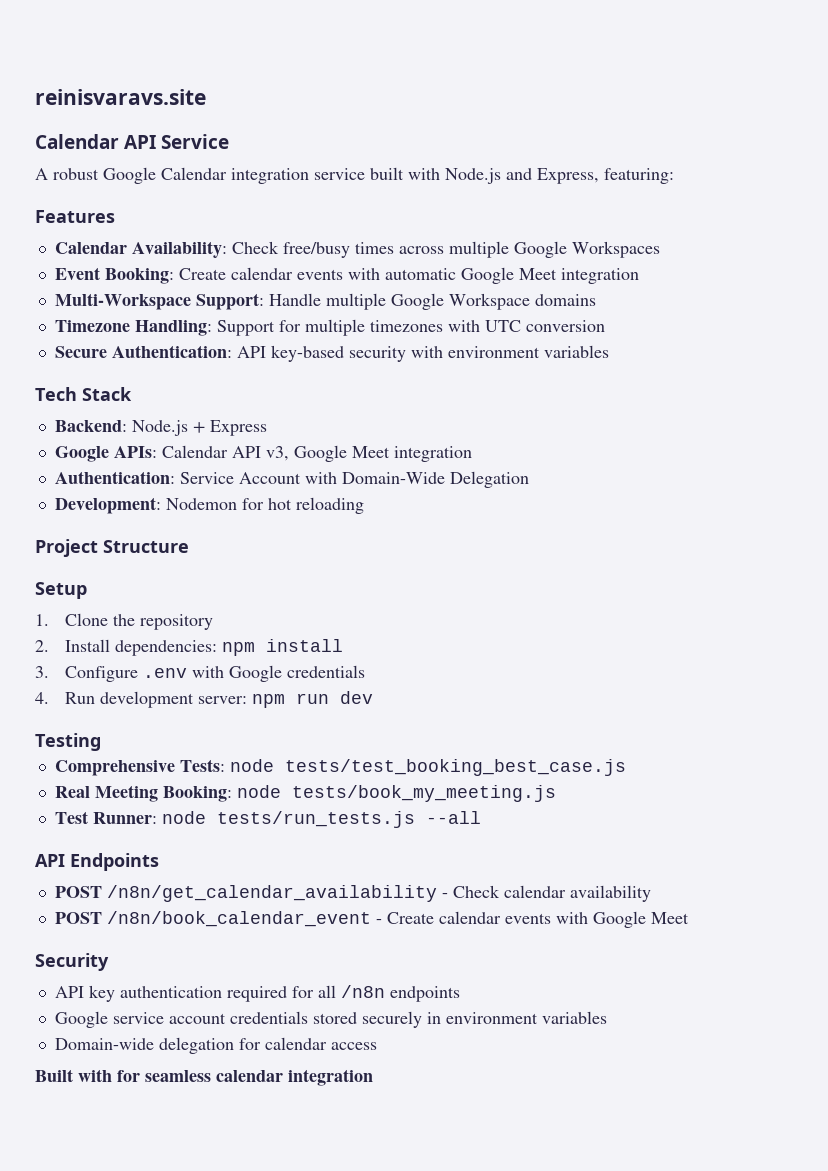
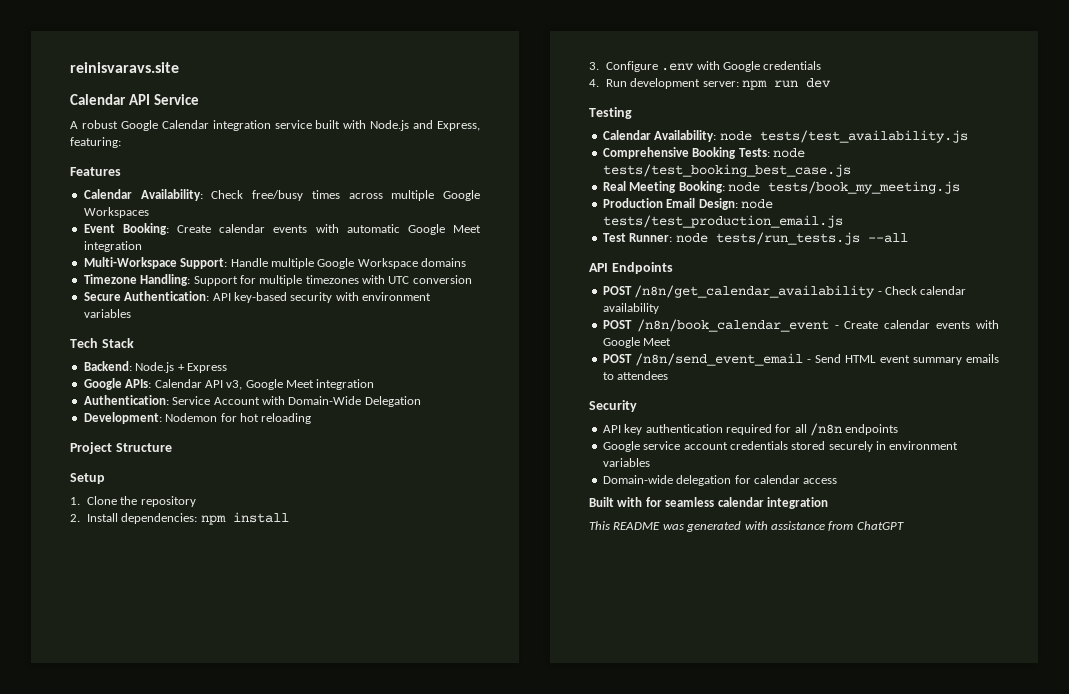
(101, 742) none -> [602,130,968,143] // Calendar Availability: node tests/test_availability.js
(175, 768) none -> [692,147,737,159] Booking
(556, 793) none -> [602,198,773,210] [602,215,843,228] // Production Email Design: node tests/test_production_email.js
(689, 918) none -> [602,353,999,366] [602,371,669,380] // POST /n8n/send_event_email - Send HTML event summary emails to attendees
(373, 1077) none -> [589,521,904,532] // This README was generated with assistance from ChatGPT

